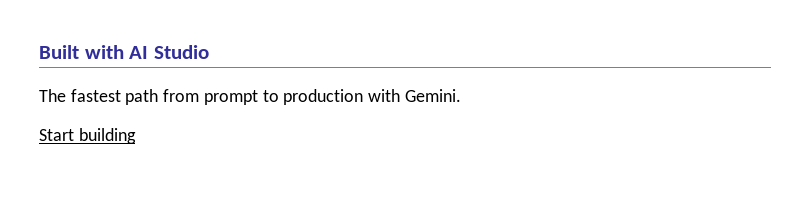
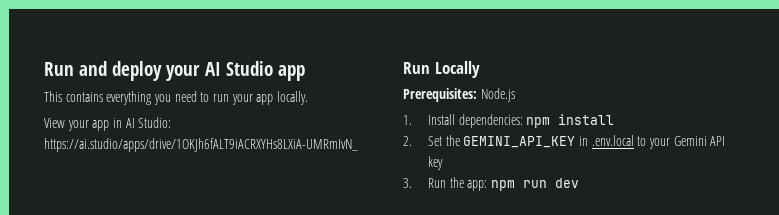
[39,45,209,59] [39,89,461,105] [39,128,136,144] Built with AI Studio // The fastest path from prompt to production with Gemini. // Start building -> [44,61,305,81] [44,91,308,105] [44,117,172,131] [44,138,358,152] [403,61,480,78] [403,88,515,102] [403,114,615,128] [403,135,726,149] [427,156,443,170] [403,177,579,191] Run and deploy your AI Studio app // This contains everything you need to run your app locally. // View your app in AI Studio: https://ai.studio/apps/drive/1OKJh6fALT9iACRXYHs8LXiA-UMRmIvN_ // Run Locally // Prerequisites: Node.js // 1. Install dependencies: npm install // 2. Set the GEMINI_API_KEY in .env.local to your Gemini API key // 3. Run the app: npm run dev

